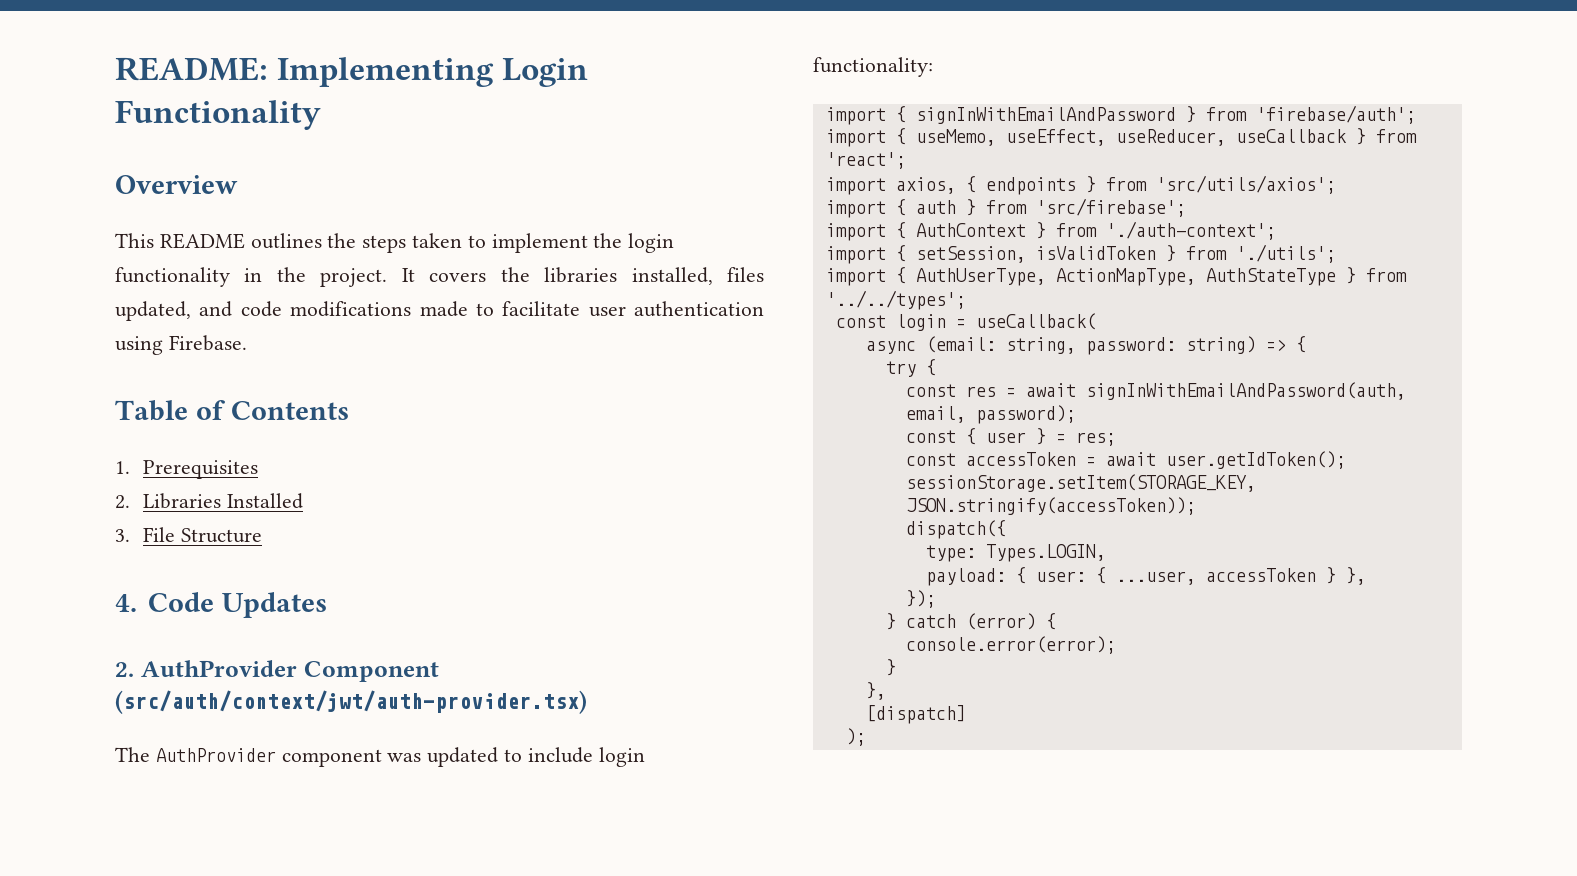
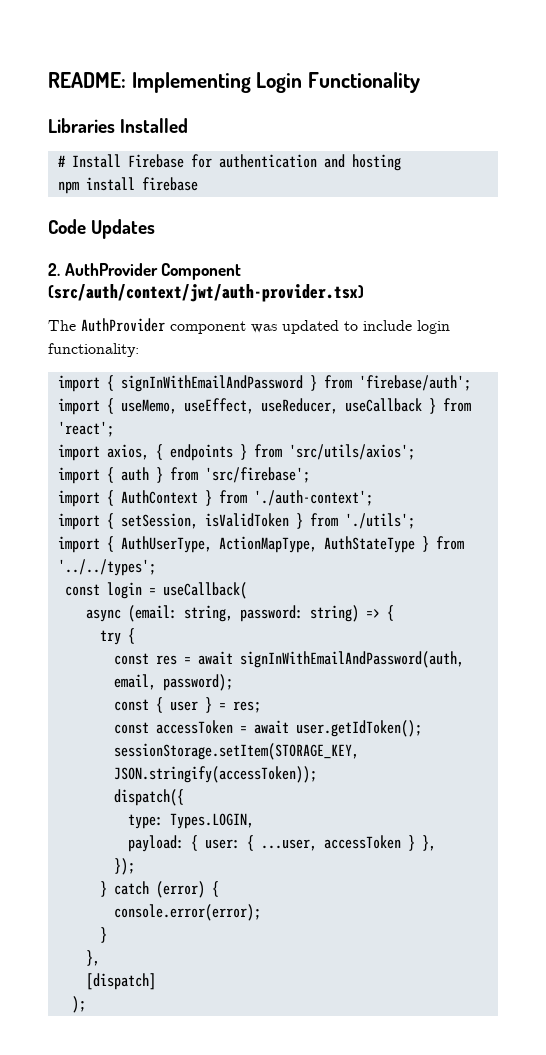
[115,175,238,194] [115,233,675,253] [115,267,765,287] [115,301,764,321] [115,335,247,355] [115,400,349,421] [115,460,258,479] [115,493,303,509] [115,527,262,543] [115,594,137,612] Overview // This README outlines the steps taken to implement the login functionality in the project. It covers the libraries installed, files updated, and code modifications made to facilitate user authentication using Firebase. // Table of Contents // 1. Prerequisites // 2. Libraries Installed // 3. File Structure // 4. -> [48,118,189,133] [57,154,401,171] [57,177,198,194] Libraries Installed // # Install Firebase for authentication and hosting // npm install firebase //

